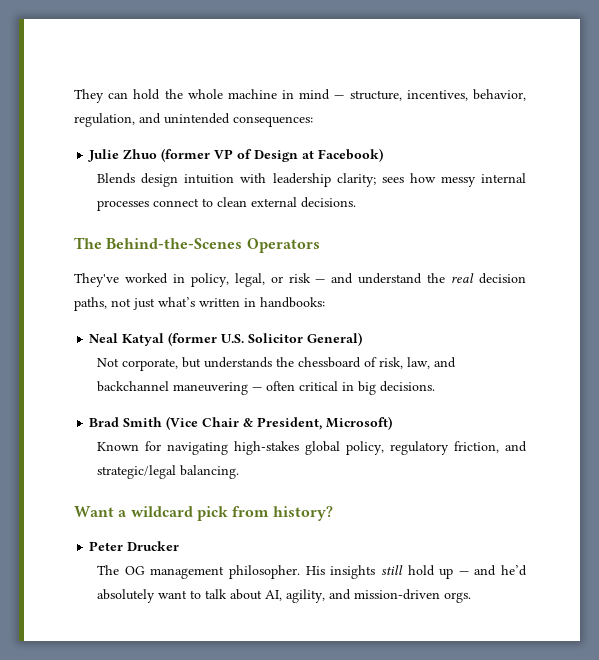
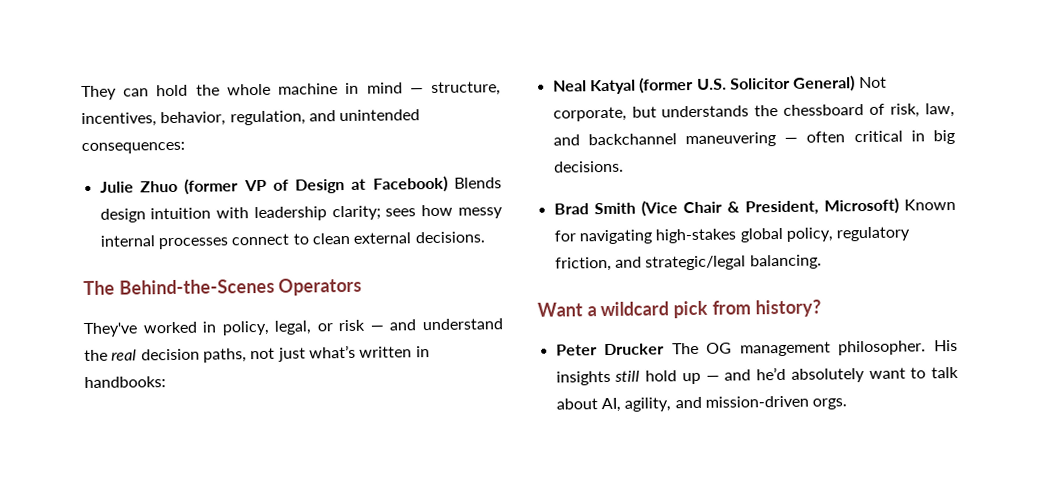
(384, 155) // -> (448, 184) none
(363, 339) // -> (856, 83) none
(393, 423) // -> (899, 206) none
(180, 546) // -> (665, 349) none

